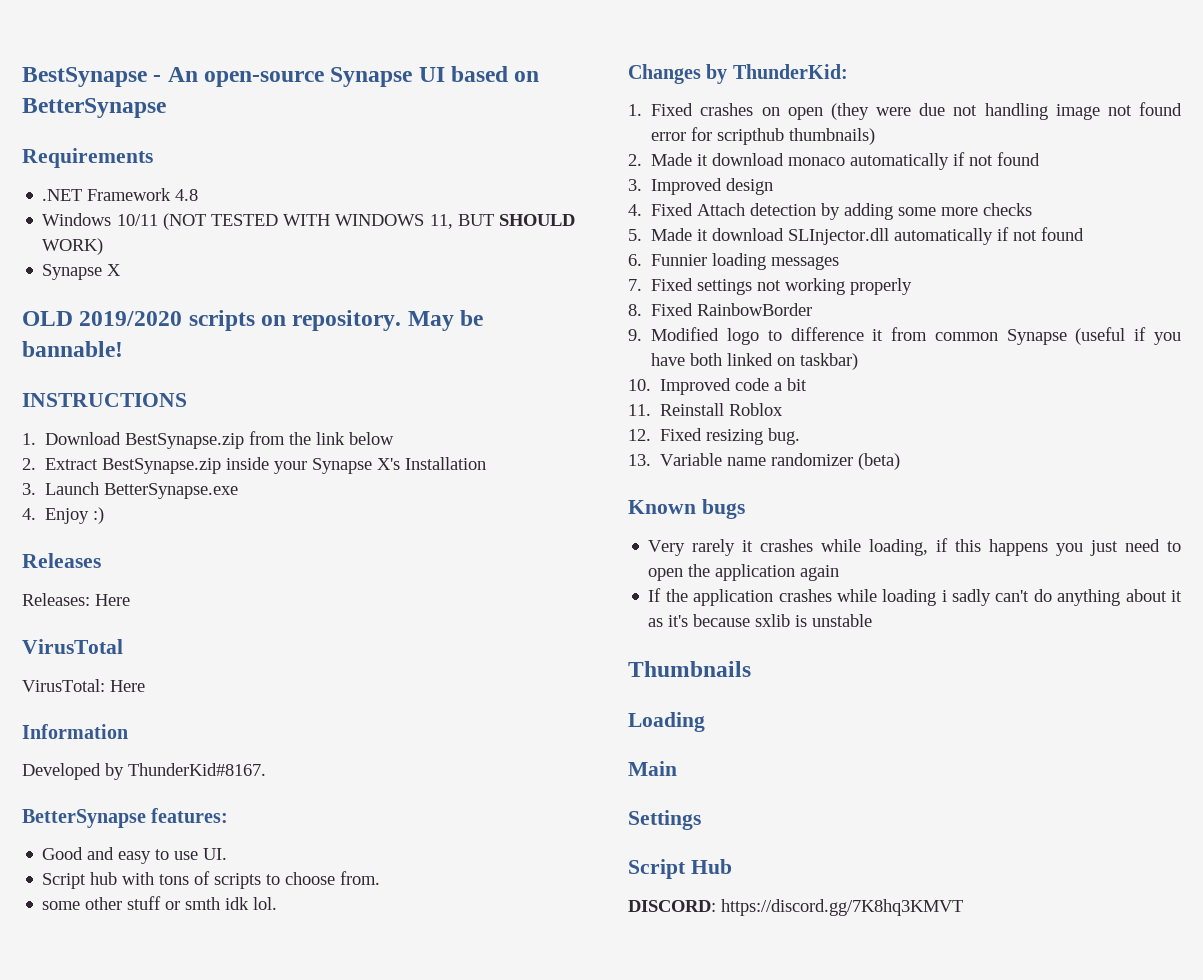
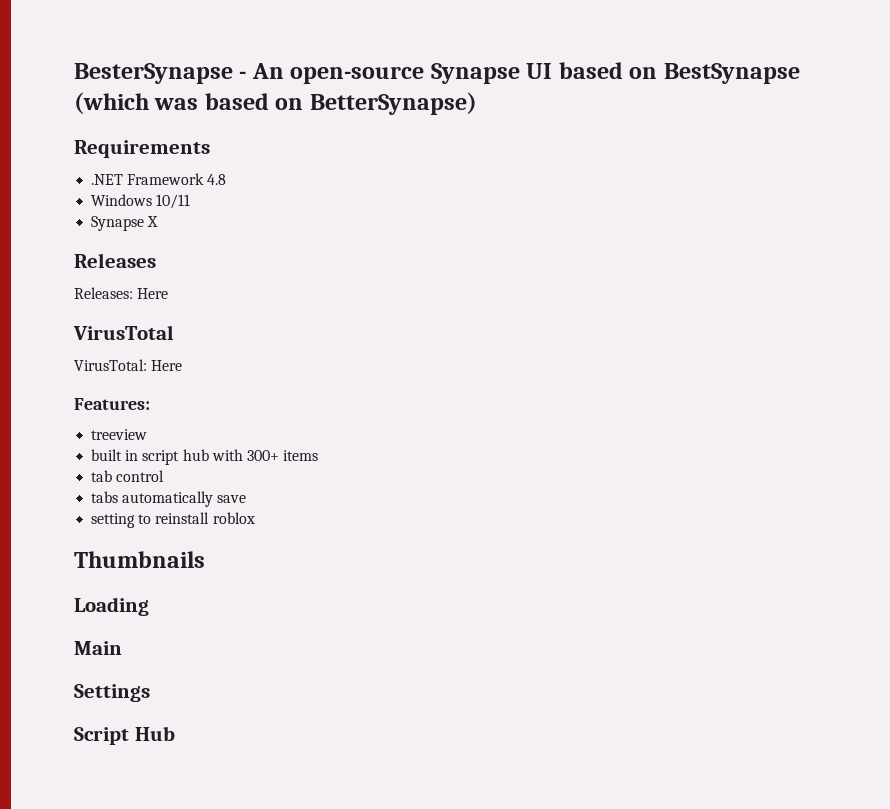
[22,67,147,87] BestSynapse -> [74,63,233,84] BesterSynapse
[22,98,166,118] BetterSynapse -> [663,63,800,84] [74,92,477,115] BestSynapse (which was based on BetterSynapse)
[162,213,575,230] [42,238,104,255] [42,264,122,280] [22,310,484,331] [22,341,123,357] [22,393,187,407] [22,431,395,449] [22,457,487,474] [22,482,239,499] [22,507,105,524] (NOT TESTED WITH WINDOWS 11, BUT SHOULD WORK) // Synapse X // OLD 2019/2020 scripts on repository. May be bannable! // INSTRUCTIONS // 1. Download BestSynapse.zip from the link below // 2. Extract BestSynapse.zip inside your Synapse X's Installation // 3. Launch BetterSynapse.exe // 4. Enjoy :) -> [91,216,159,231] // Synapse X
[22,724,128,739] [22,763,266,780] [22,808,229,828] [42,847,228,864] [42,871,381,889] [42,896,278,910] [628,64,848,84] [628,102,1182,120] [651,127,876,145] [628,152,1041,170] [628,178,774,195] [628,203,1033,220] [628,227,1085,245] [628,253,840,270] [628,278,913,295] [628,303,813,316] [628,327,1181,345] [651,353,859,370] [628,378,808,395] [628,403,784,416] [628,428,801,445] [628,453,901,470] [628,499,745,519] [648,538,1181,556] [648,564,840,581] [648,588,1182,606] [648,614,873,627] Information // Developed by ThunderKid#8167. // BetterSynapse features: // Good and easy to use UI. // Script hub with tons of scripts to choose from. // some other stuff or smth idk lol. // Changes by ThunderKid: // 1. Fixed crashes on open (they were due not handling image not found error for scripthub thumbnails) // 2. Made it download monaco automatically if not found // 3. Improved design // 4. Fixed Attach detection by adding some more checks // 5. Made it download SLInjector.dll automatically if not found // 6. Funnier loading messages // 7. Fixed settings not working properly // 8. Fixed RainbowBorder // 9. Modified logo to difference it from common Synapse (useful if you have both linked on taskbar) // 10. Improved code a bit // 11. Reinstall Roblox // 12. Fixed resizing bug. // 13. Variable name randomizer (beta) // Known bugs // Very rarely it crashes while loading, if this happens you just need to open the application again // If the application crashes while loading i sadly can't do anything about it as it's because sxlib is unstable -> [74,398,150,410] [91,429,148,440] [91,449,319,465] [91,470,165,482] [91,491,247,507] [91,512,255,528] Features: // treeview // built in script hub with 300+ items // tab control // tabs automatically save // setting to reinstall roblox
[628,899,963,916] // DISCORD: https://discord.gg/7K8hq3KMVT -> (175, 733) none

